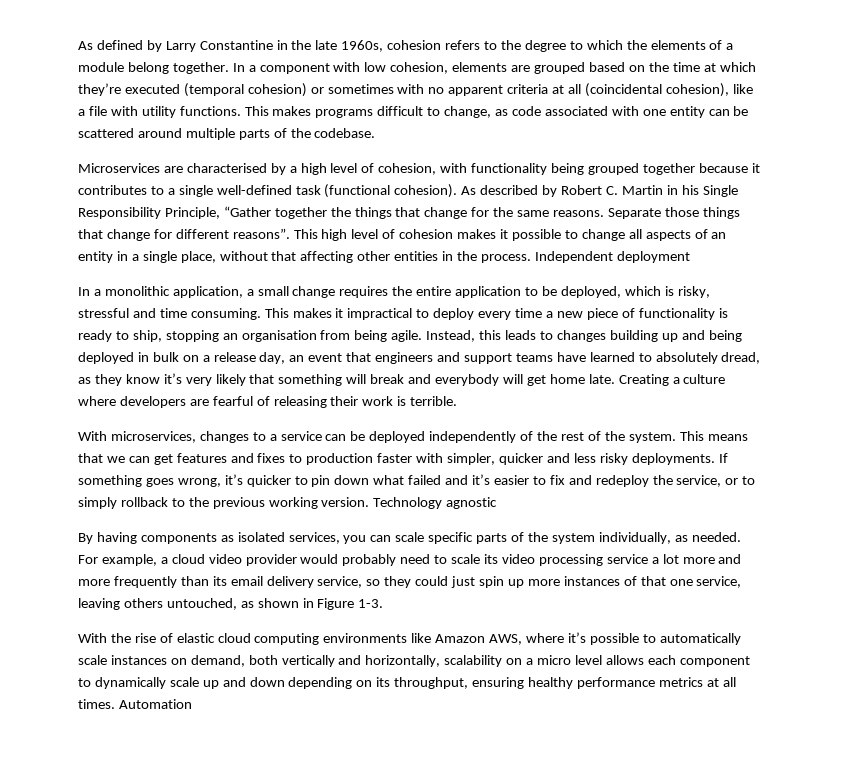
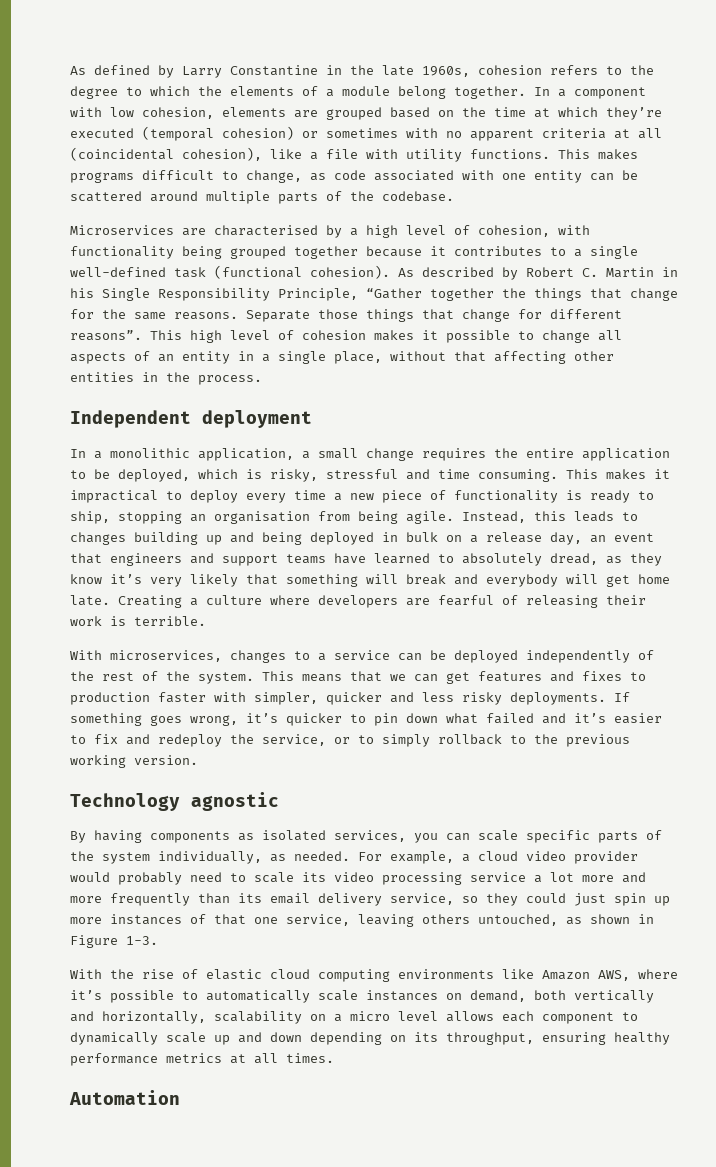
(531, 258) none -> (262, 380) //
(370, 502) none -> (198, 760) //
(115, 704) none -> (334, 1058) //

